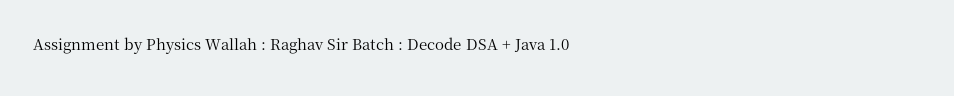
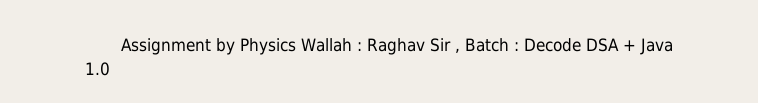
(349, 44) none -> [454,48,460,53] ,

